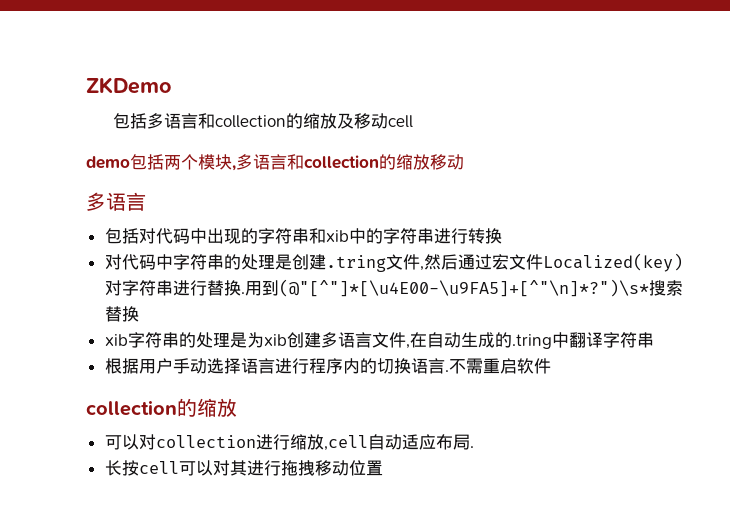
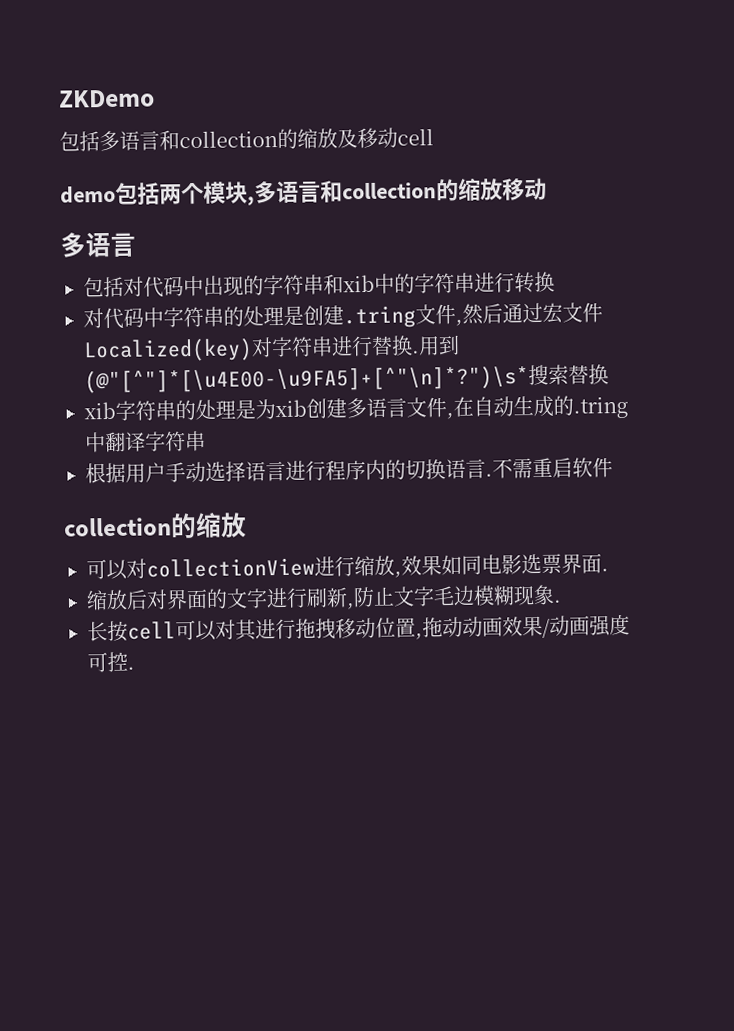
[155,435,256,448] collection -> [146,557,315,578] collectionView
[323,434,470,451] ,cell自动适应布局 -> [394,553,609,578] [86,584,555,611] ,效果如同电影选票界面. // 缩放后对界面的文字进行刷新,防止文字毛边模糊现象
(383, 468) none -> [415,613,630,640] [87,651,135,673] ,拖动动画效果/动画强度可控.

